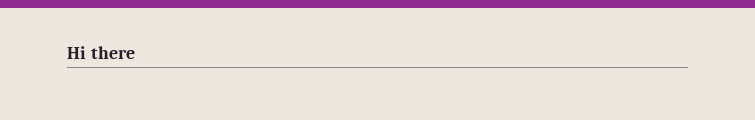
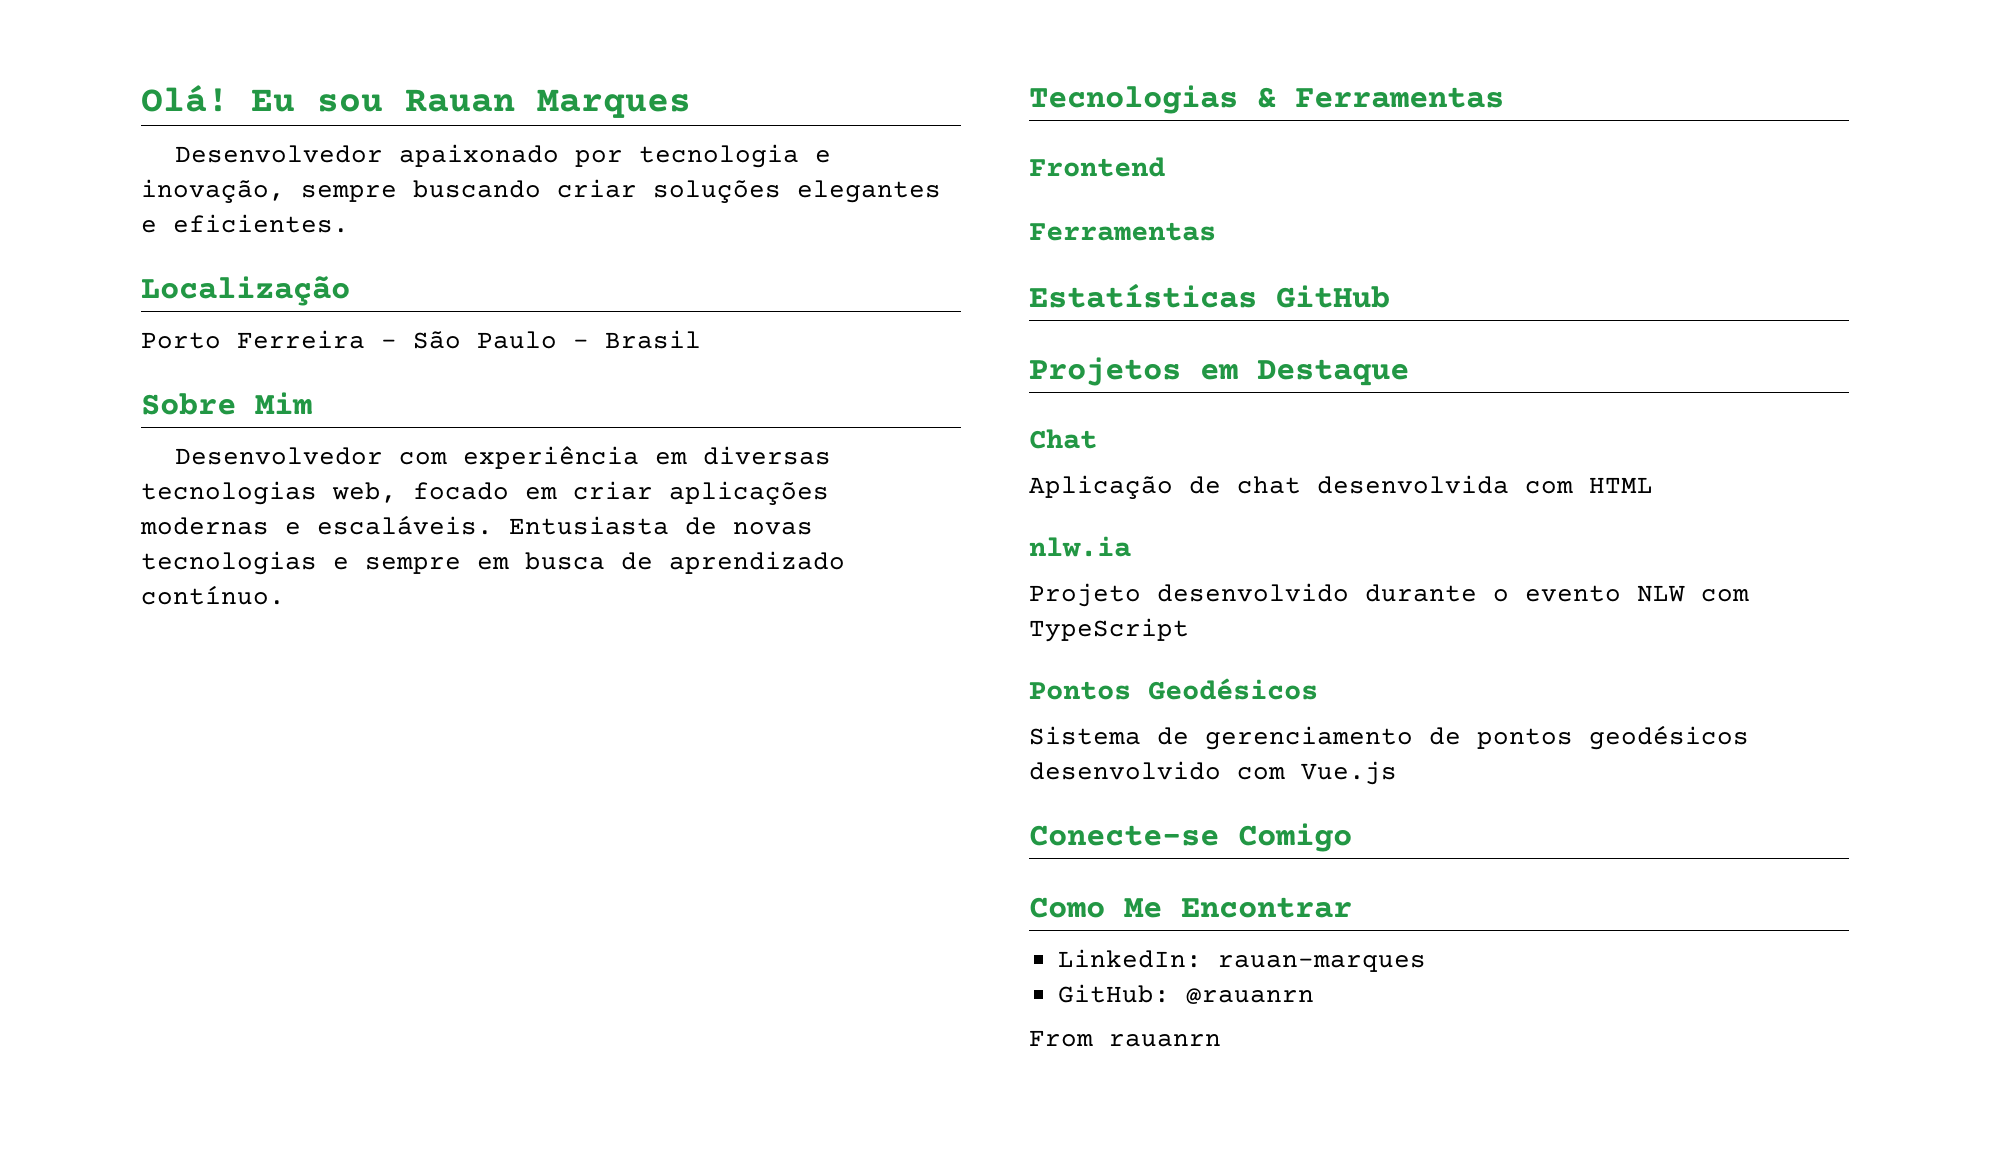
[67,46,135,59] Hi there -> [141,85,691,118] [174,144,831,168] [141,179,941,203] [141,214,349,233] [141,276,350,306] [141,330,701,349] [141,392,312,415] [174,446,831,469] [141,481,829,505] [140,515,813,535] [141,551,845,575] [141,585,285,605] [1029,85,1504,114] [1029,157,1165,177] [1029,222,1216,241] [1029,283,1390,308] [1029,357,1409,386] [1029,429,1097,449] [1029,475,1653,499] [1029,536,1131,557] [1029,583,1749,607] [1029,618,1189,642] [1029,678,1318,700] [1029,725,1749,750] [1029,761,1397,785] [1029,823,1352,852] [1029,897,1352,918] [1057,949,1426,972] [1057,984,1314,1004] [1029,1030,1221,1047] Olá! Eu sou Rauan Marques // Desenvolvedor apaixonado por tecnologia e inovação, sempre buscando criar soluções elegantes e eficientes. // Localização // Porto Ferreira - São Paulo - Brasil // Sobre Mim // Desenvolvedor com experiência em diversas tecnologias web, focado em criar aplicações modernas e escaláveis. Entusiasta de novas tecnologias e sempre em busca de aprendizado contínuo. // Tecnologias & Ferramentas // Frontend // Ferramentas // Estatísticas GitHub // Projetos em Destaque // Chat // Aplicação de chat desenvolvida com HTML // nlw.ia // Projeto desenvolvido durante o evento NLW com TypeScript // Pontos Geodésicos // Sistema de gerenciamento de pontos geodésicos desenvolvido com Vue.js // Conecte-se Comigo // Como Me Encontrar // LinkedIn: rauan-marques // GitHub: @rauanrn // From rauanrn

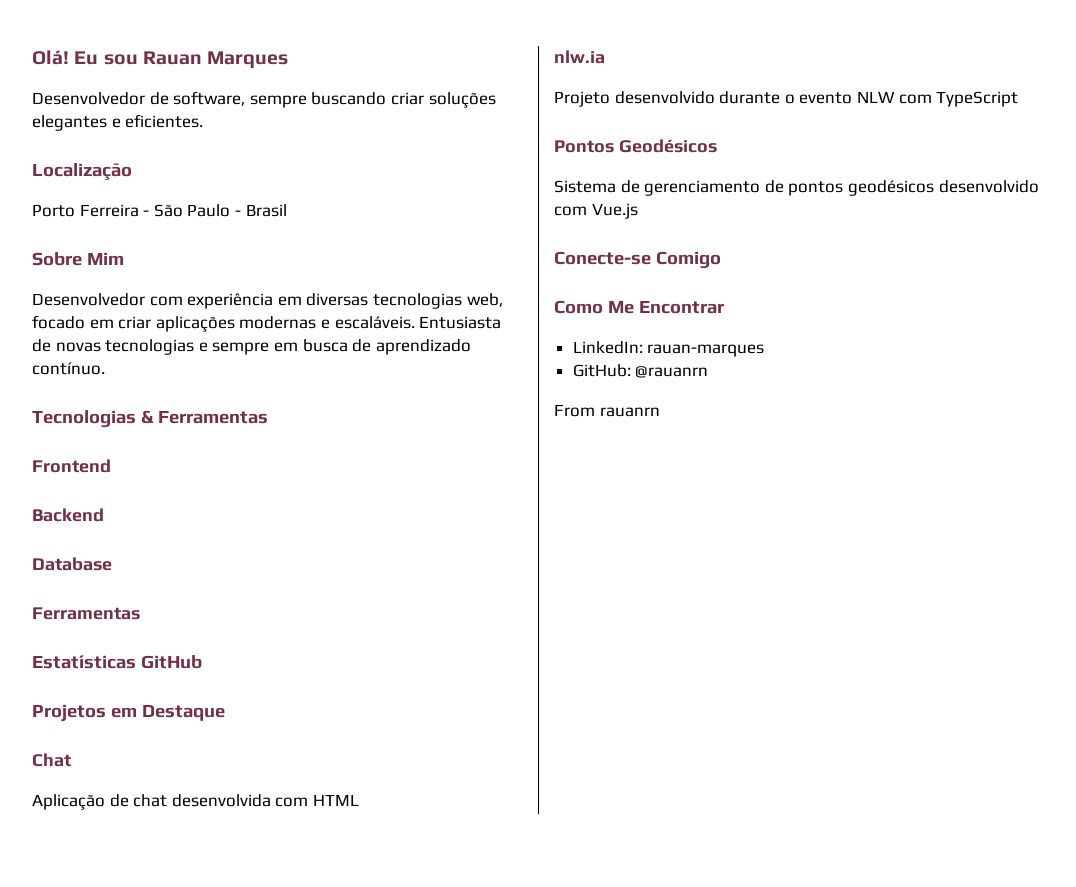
[398,144,831,168] [141,179,285,203] apaixonado por tecnologia e inovação, -> [149,91,246,106] de software,
(1165, 167) none -> [32,508,104,522] [32,557,112,571] // Backend // Database

